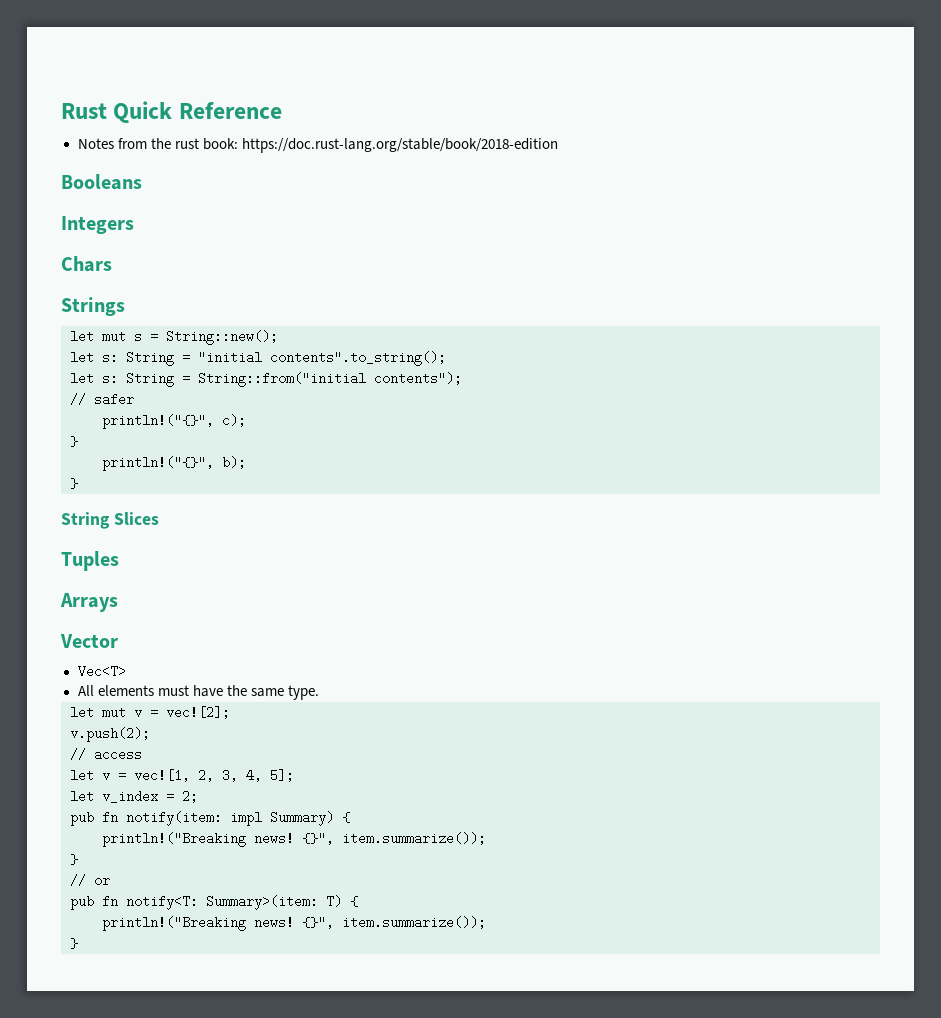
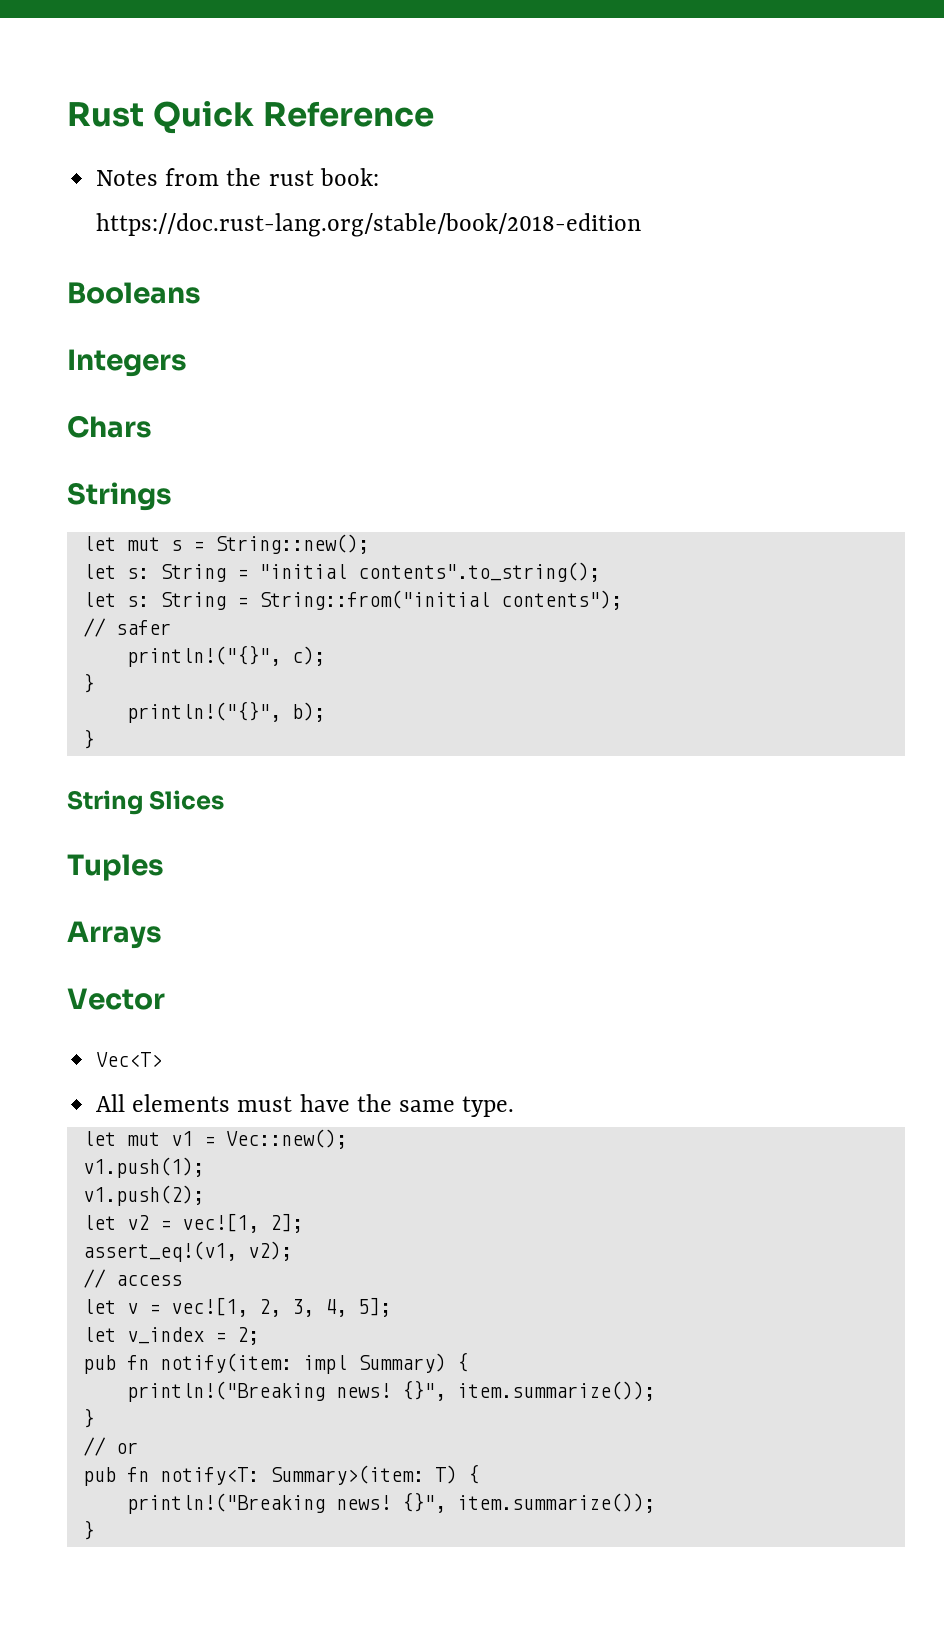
[134,706,230,719] [70,727,150,742] v = vec![2]; // v.push(2); -> [170,1129,347,1149] [82,1157,204,1178] [82,1185,204,1206] [82,1213,303,1233] [82,1241,292,1262] v1 = Vec::new(); // v1.push(1); // v1.push(2); // let v2 = vec![1, 2]; // assert_eq!(v1, v2);

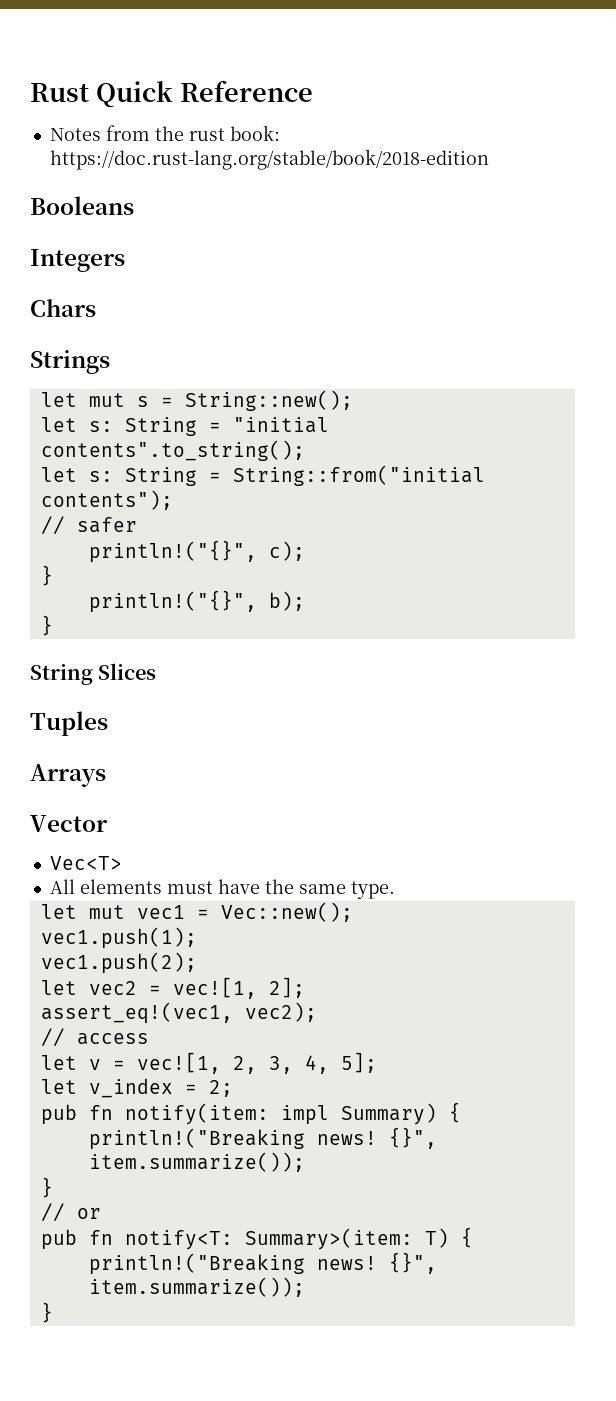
[170,1131,193,1146] v1 -> [136,905,185,919] vec1
[82,1157,204,1178] [82,1185,204,1206] [82,1215,149,1230] v1.push(1); // v1.push(2); // let v2 -> [40,927,197,949] [40,952,197,974] [40,980,137,995] vec1.push(1); // vec1.push(2); // let vec2
[82,1241,292,1262] assert_eq!(v1, v2); -> [40,1002,317,1024] assert_eq!(vec1, vec2);

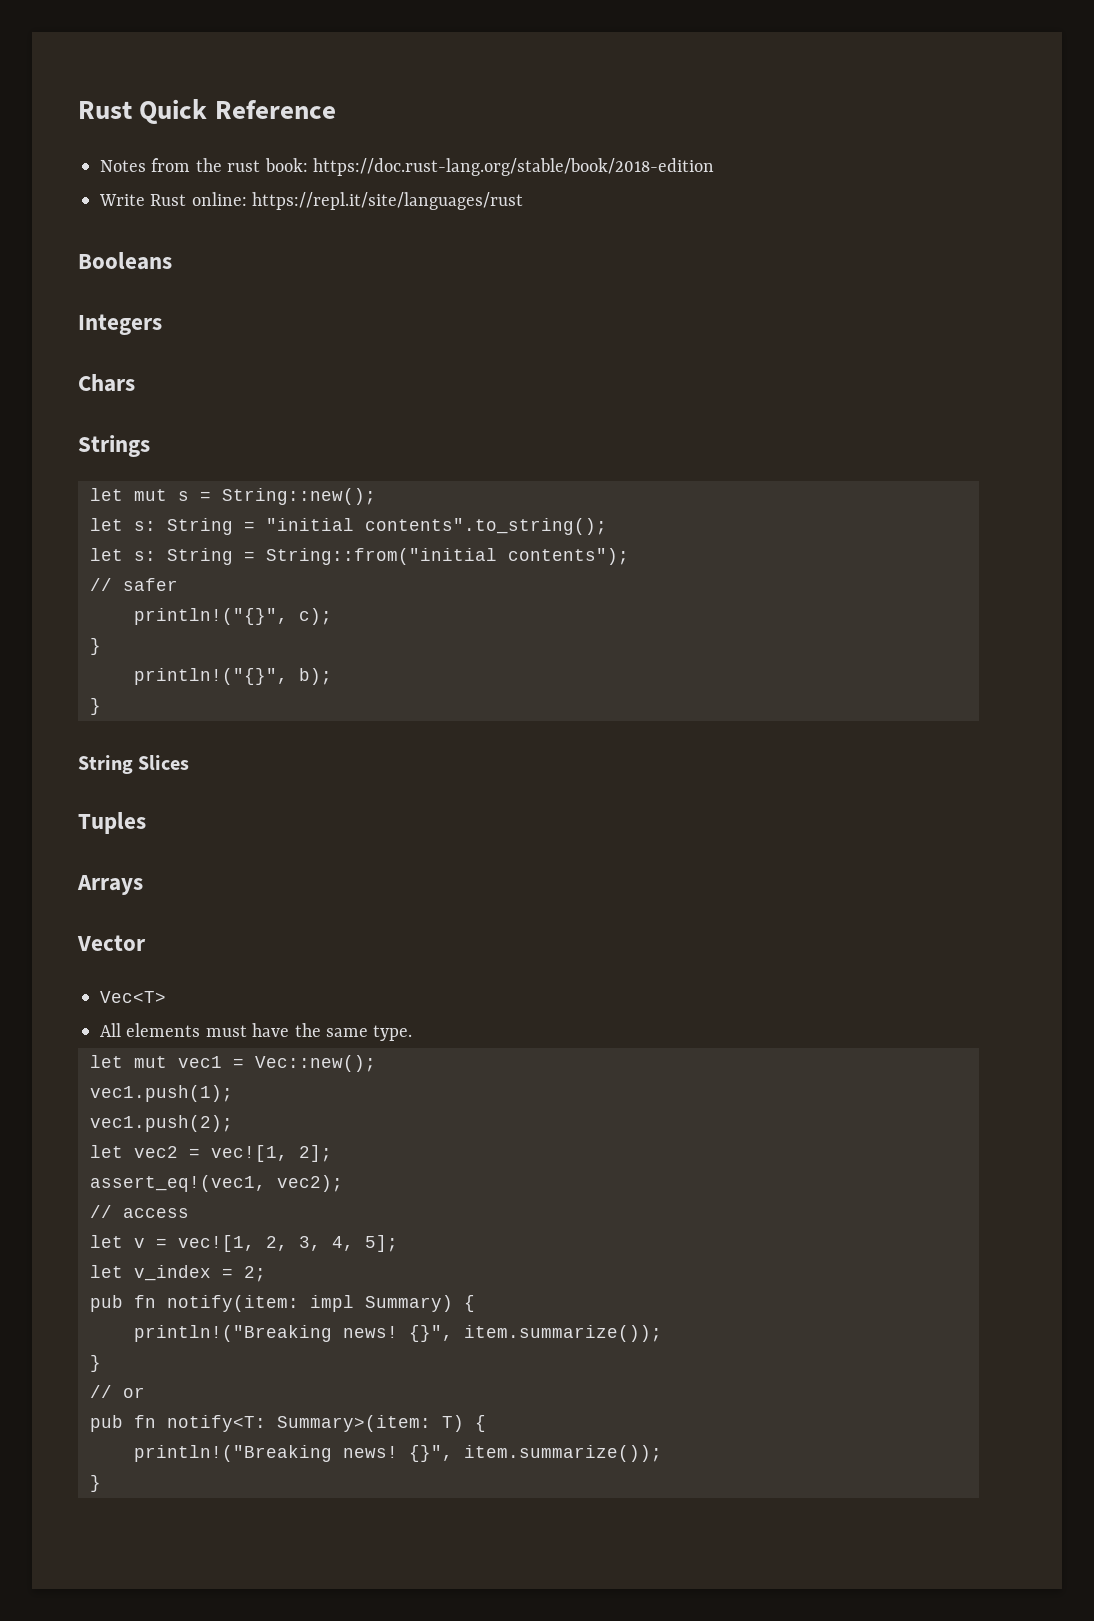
(489, 159) none -> [99,192,524,210] // Write Rust online: https://repl.it/site/languages/rust

